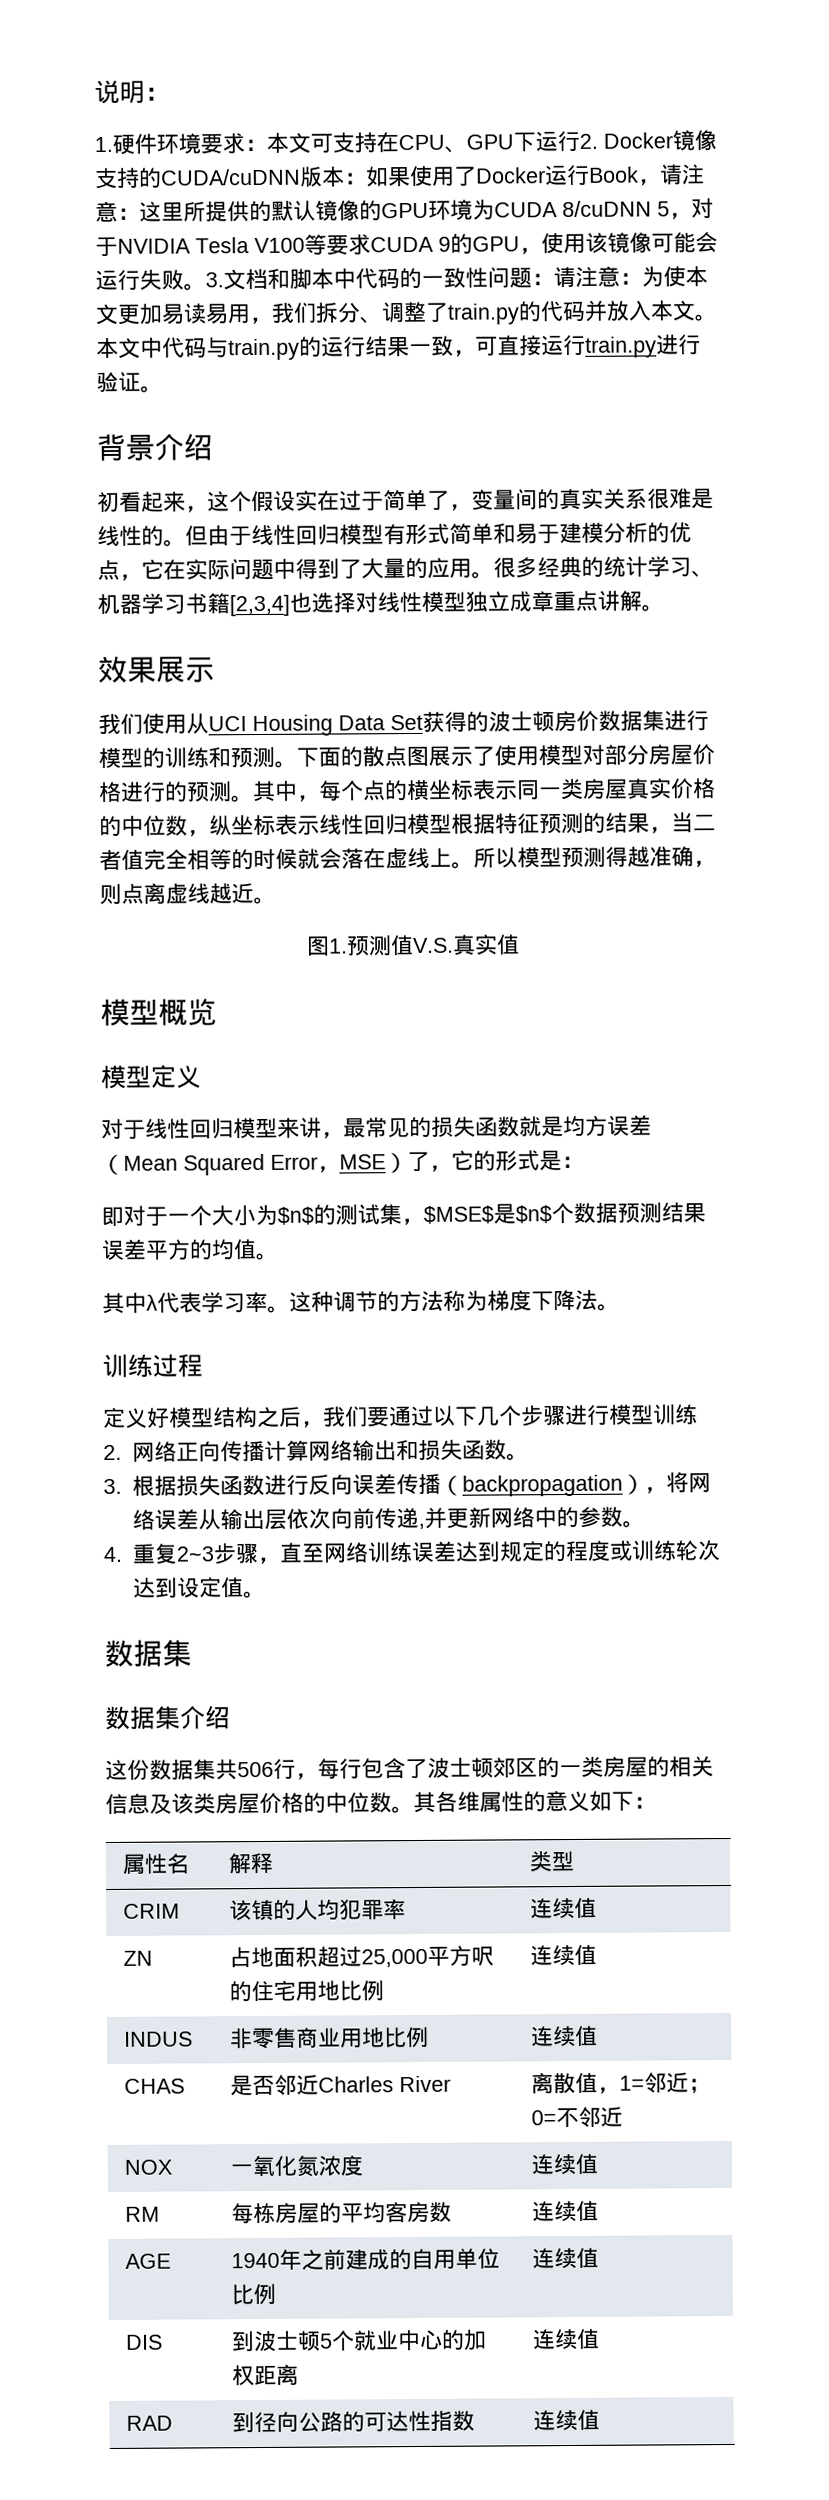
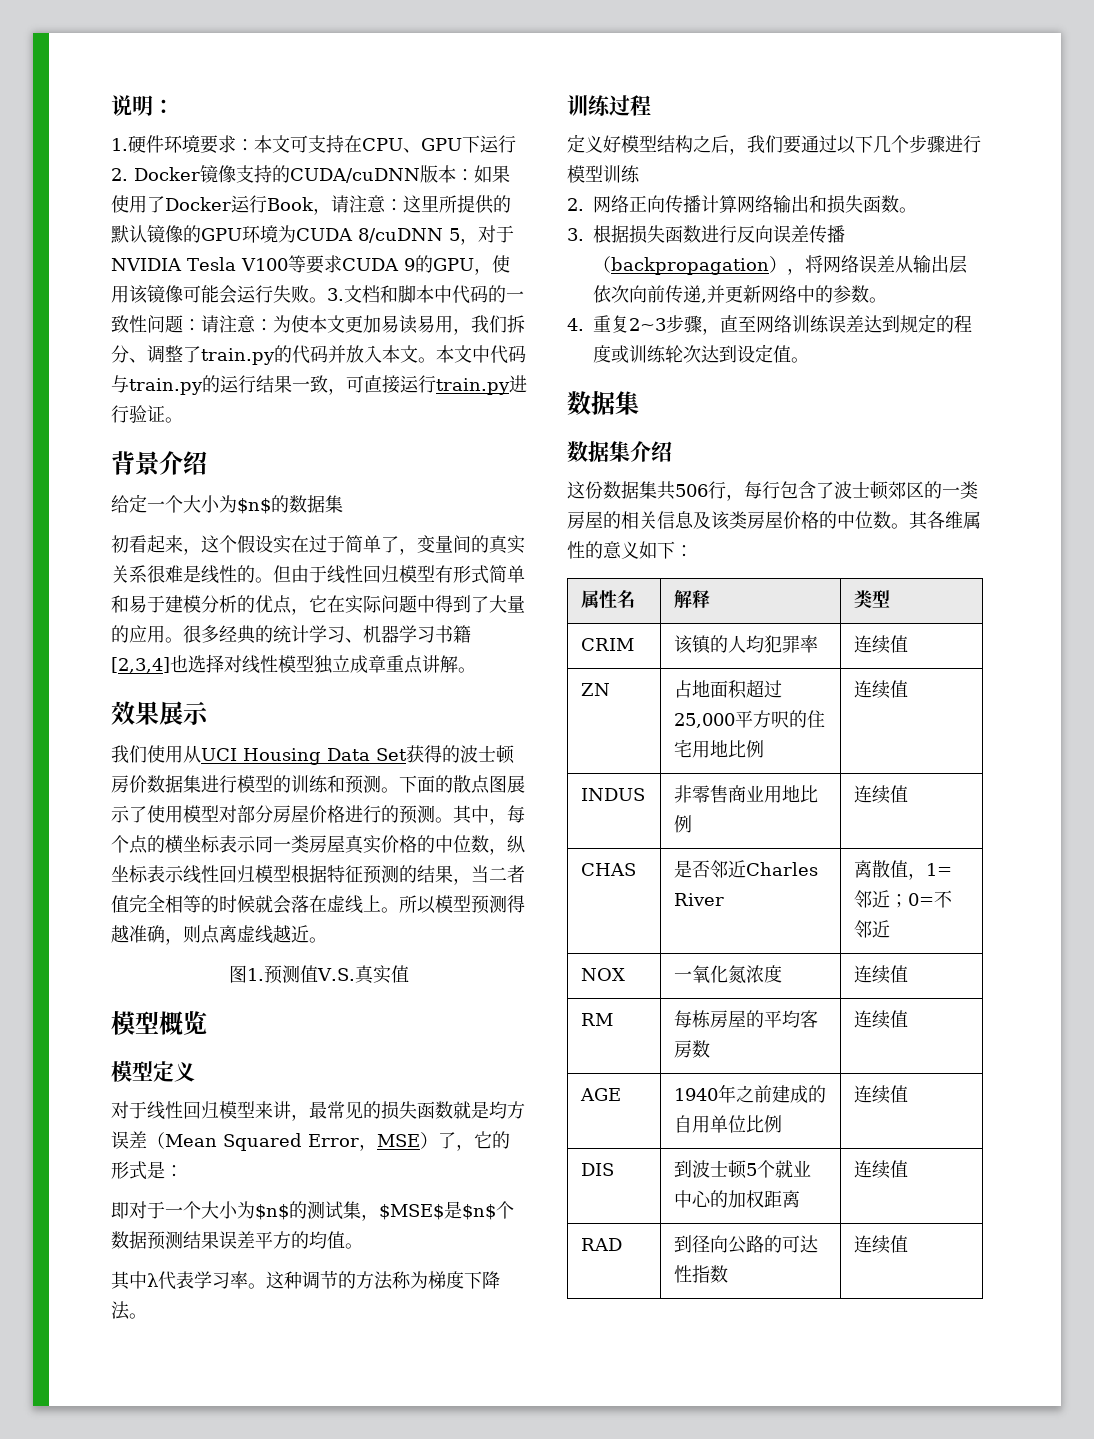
(213, 447) none -> [111,494,343,514] // 给定一个大小为$n$的数据集

